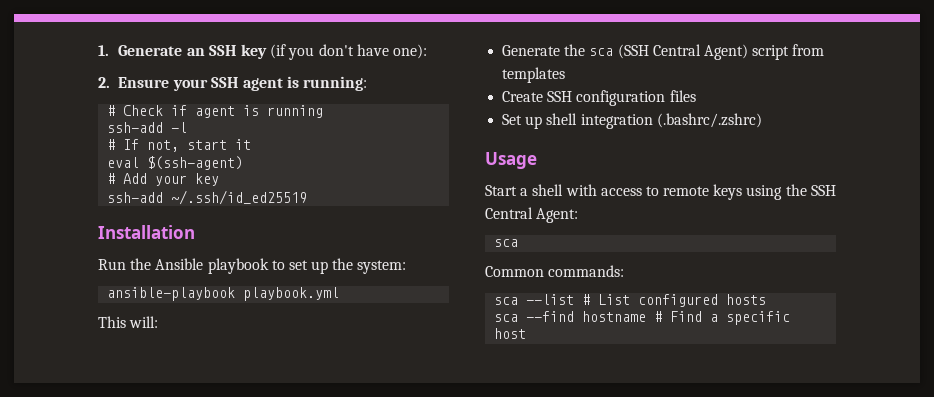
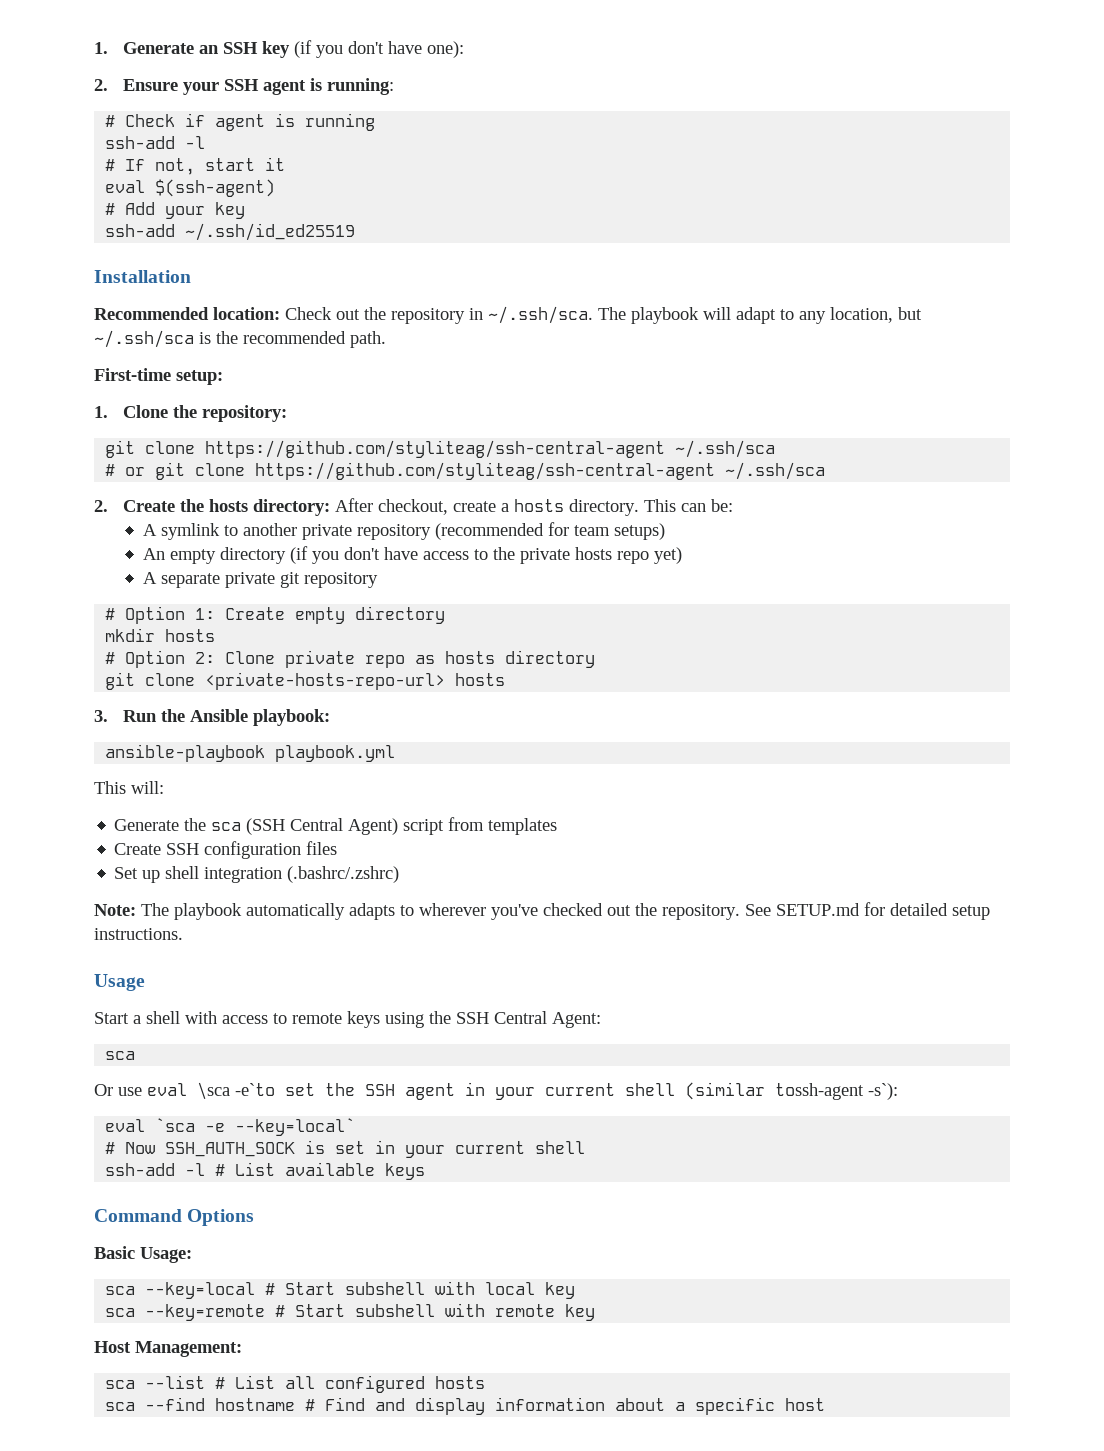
[98,258,407,274] Run the Ansible playbook to set up the system: -> [94,306,922,324] [94,330,386,348] [94,368,223,385] [94,405,287,422] [105,440,776,458] [105,462,826,480] [94,498,733,516] [142,522,665,540] [142,546,682,564] [142,572,378,588] [105,606,446,624] [105,628,216,642] [105,650,596,668] [105,672,506,690] [94,709,330,726] Recommended location: Check out the repository in ~/.ssh/sca. The playbook will adapt to any location, but ~/.ssh/sca is the recommended path. // First-time setup: // 1. Clone the repository: // git clone https://github.com/styliteag/ssh-central-agent ~/.ssh/sca // # or git clone https://github.com/styliteag/ssh-central-agent ~/.ssh/sca // 2. Create the hosts directory: After checkout, create a hosts directory. This can be: // A symlink to another private repository (recommended for team setups) // An empty directory (if you don't have access to the private hosts repo yet) // A separate private git repository // # Option 1: Create empty directory // mkdir hosts // # Option 2: Clone private repo as hosts directory // git clone <private-hosts-repo-url> hosts // 3. Run the Ansible playbook:
(762, 120) none -> [94,902,990,920] [94,928,183,940] // Note: The playbook automatically adapts to wherever you've checked out the repository. See SETUP.md for detailed setup instructions.
[485,265,625,277] Common commands: -> [94,1082,898,1100] [105,1118,356,1136] [105,1140,586,1158] [105,1162,426,1180] [94,1209,255,1226] [94,1246,192,1263] [105,1281,576,1299] [105,1303,596,1321] [94,1341,242,1357] Or use eval \sca -e`to set the SSH agent in your current shell (similar tossh-agent -s`): // eval `sca -e --key=local` // # Now SSH_AUTH_SOCK is set in your current shell // ssh-add -l # List available keys // Command Options // Basic Usage: // sca --key=local # Start subshell with local key // sca --key=remote # Start subshell with remote key // Host Management:
(631, 299) none -> [285,1376,316,1389] all
(703, 316) none -> [375,1397,666,1415] and display information about

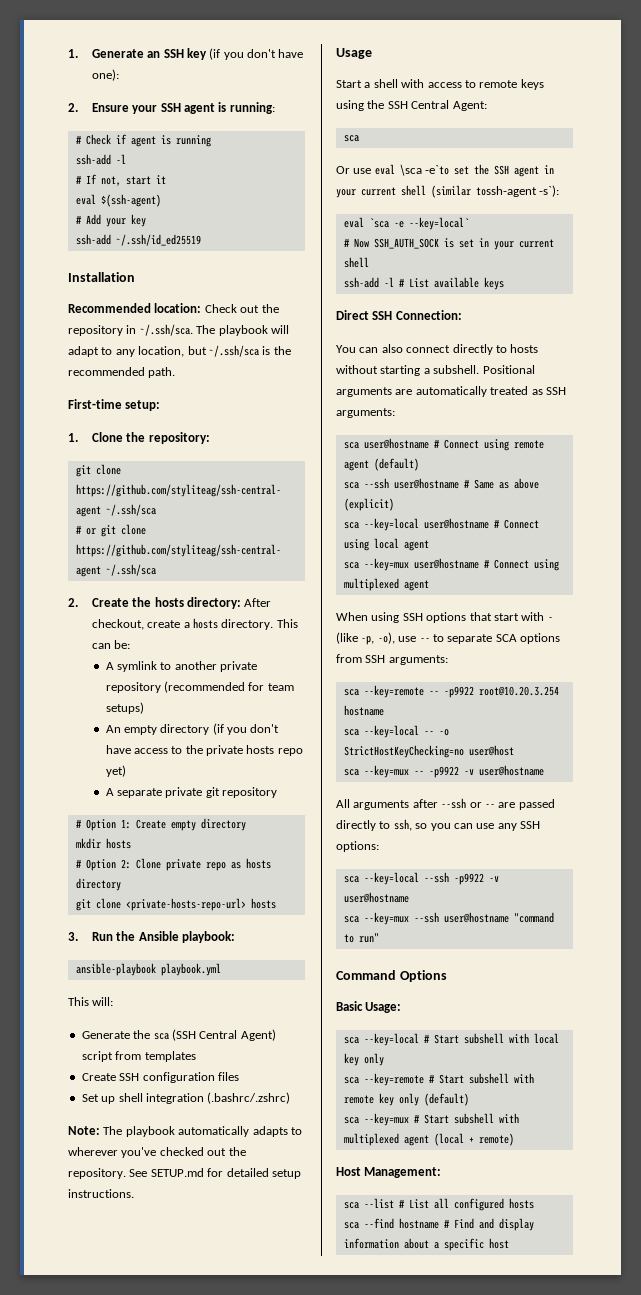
(426, 1171) none -> [336,310,462,320] [336,344,539,355] [336,365,535,376] [336,386,566,397] [336,408,395,418] [343,438,544,451] [343,458,419,471] [343,478,539,489] [343,498,394,511] [343,518,539,531] [343,538,429,551] [343,558,559,571] [343,578,429,591] [336,612,553,623] [336,632,560,645] [336,654,448,665] [343,685,559,698] [343,705,384,716] [343,725,449,738] [343,745,514,758] [343,765,544,778] [336,798,555,810] [336,819,540,831] [336,841,379,852] [343,872,499,885] [343,892,409,903] [343,912,554,925] [343,933,379,943] // Direct SSH Connection: // You can also connect directly to hosts without starting a subshell. Positional arguments are automatically treated as SSH arguments: // sca user@hostname # Connect using remote agent (default) // sca --ssh user@hostname # Same as above (explicit) // sca --key=local user@hostname # Connect using local agent // sca --key=mux user@hostname # Connect using multiplexed agent // When using SSH options that start with - (like -p, -o), use -- to separate SCA options from SSH arguments: // sca --key=remote -- -p9922 root@10.20.3.254 hostname // sca --key=local -- -o StrictHostKeyChecking=no user@host // sca --key=mux -- -p9922 -v user@hostname // All arguments after --ssh or -- are passed directly to ssh, so you can use any SSH options: // sca --key=local --ssh -p9922 -v user@hostname // sca --key=mux --ssh user@hostname "command to run"
(576, 1290) none -> [363,1053,384,1066] only
(596, 1312) none -> [398,1093,469,1106] [343,1113,519,1126] [343,1133,514,1146] only (default) // sca --key=mux # Start subshell with multiplexed agent (local + remote)

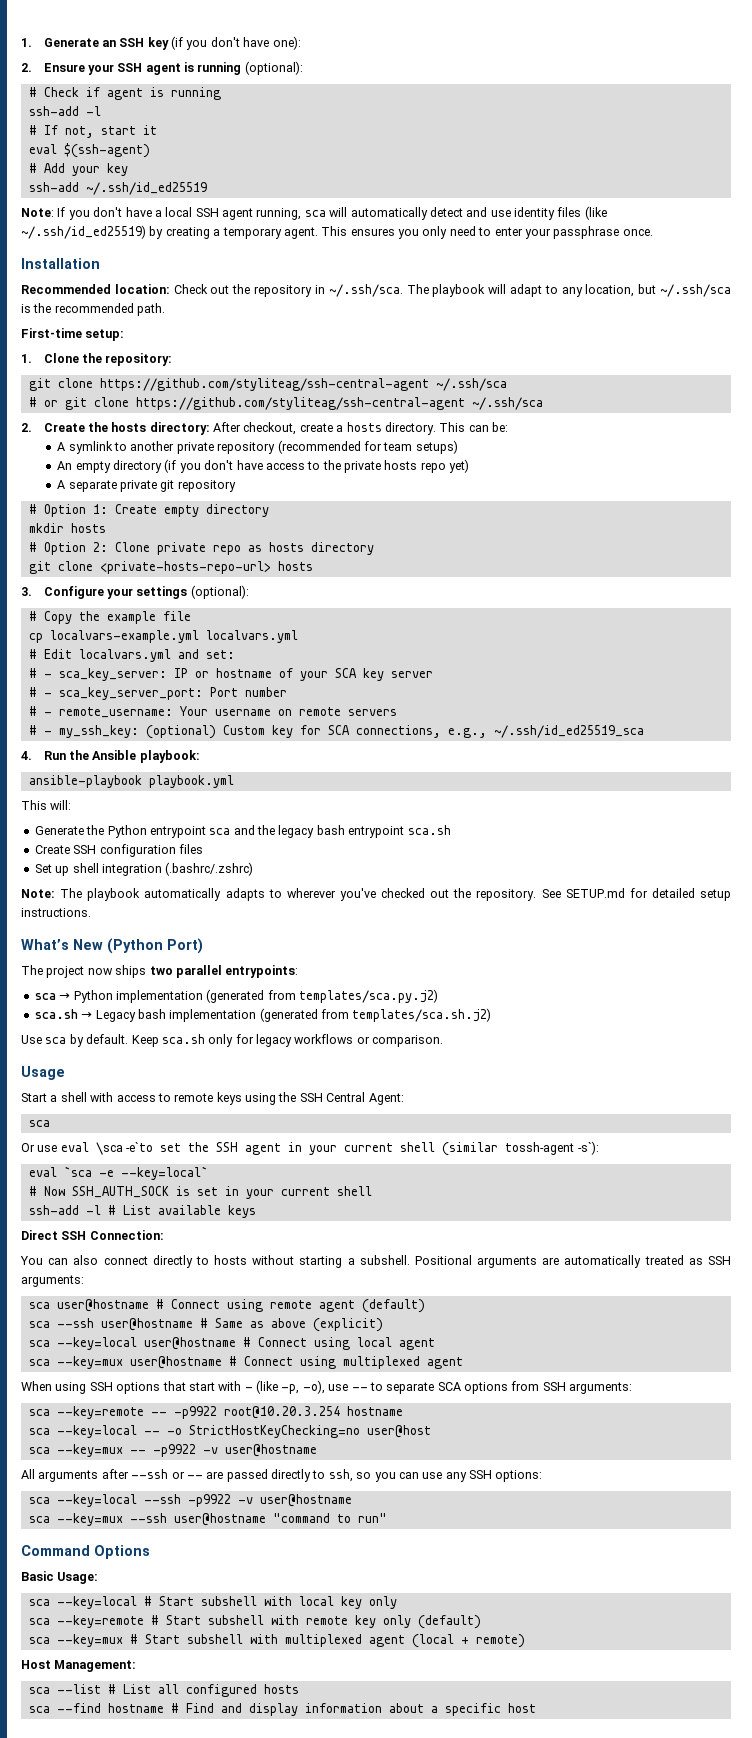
[229,102,275,114] running: -> [197,61,303,75] running (optional):
(201, 240) none -> [21,206,607,220] [21,225,653,239] // Note: If you don't have a local SSH agent running, sca will automatically detect and use identity files (like ~/.ssh/id_ed25519) by creating a temporary agent. This ensures you only need to enter your passphrase once.
(78, 936) none -> [43,585,249,599] [28,611,191,624] [28,630,298,643] [28,649,235,662] [28,668,433,681] [28,687,287,700] [28,706,397,718] [28,725,644,739] [21,751,32,760] Configure your settings (optional): // # Copy the example file // cp localvars-example.yml localvars.yml // # Edit localvars.yml and set: // # - sca_key_server: IP or hostname of your SCA key server // # - sca_key_server_port: Port number // # - remote_username: Your username on remote servers // # - my_ssh_key: (optional) Custom key for SCA connections, e.g., ~/.ssh/id_ed25519_sca // 4.
[153,1029,276,1041] [81,1051,196,1062] sca (SSH Central Agent) script from templates -> [107,825,451,838] Python entrypoint sca and the legacy bash entrypoint sca.sh
(134, 1193) none -> [21,938,203,954] [21,965,299,978] [34,989,438,1003] [34,1008,492,1022] [21,1034,444,1047] // What’s New (Python Port) // The project now ships two parallel entrypoints: // sca → Python implementation (generated from templates/sca.py.j2) // sca.sh → Legacy bash implementation (generated from templates/sca.sh.j2) // Use sca by default. Keep sca.sh only for legacy workflows or comparison.

